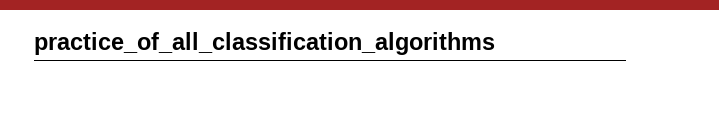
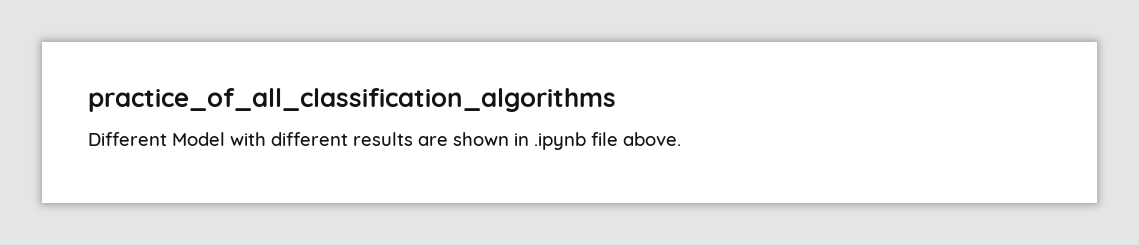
(495, 43) none -> [88,132,681,150] // Different Model with different results are shown in .ipynb file above.

